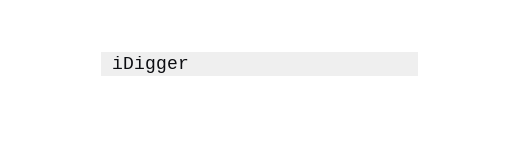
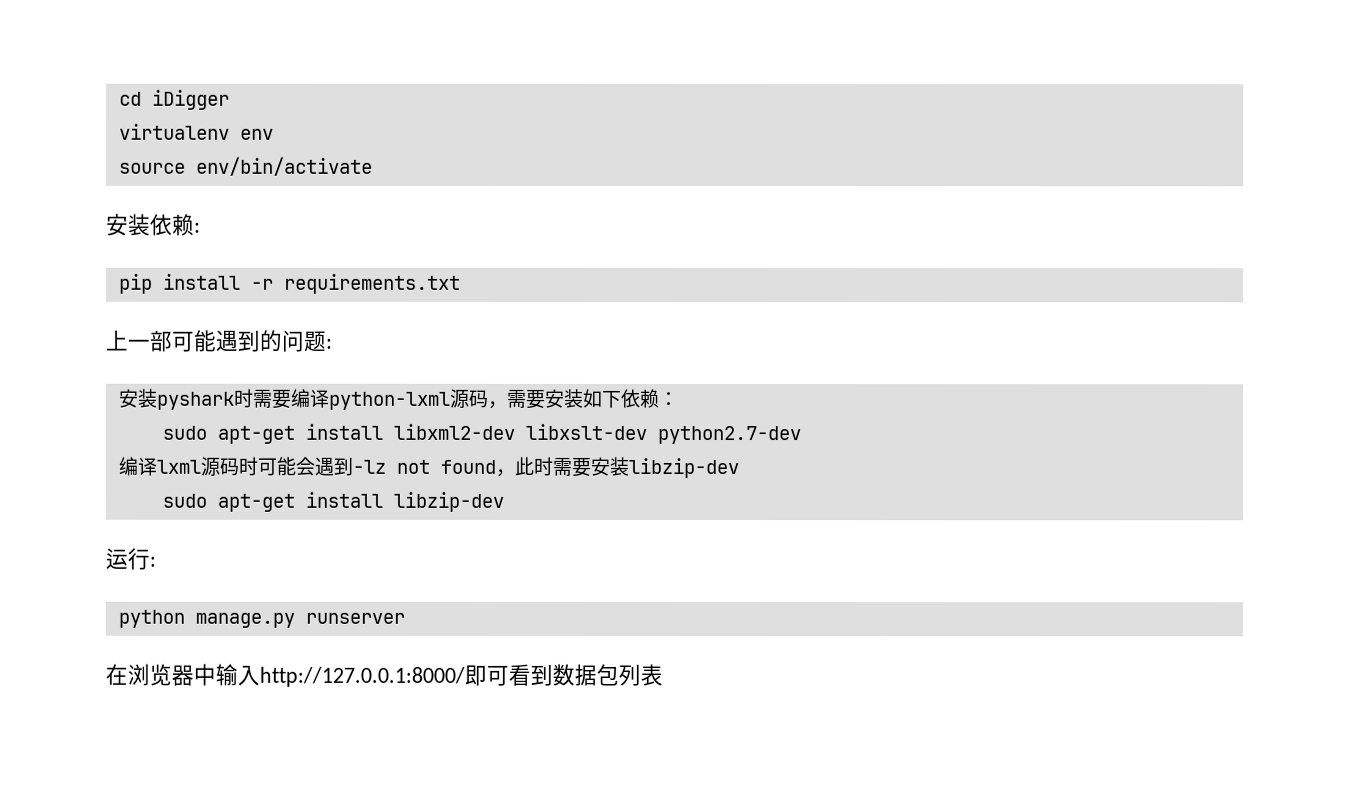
(112, 64) none -> [118,91,142,106] cd
(190, 64) none -> [118,123,274,140] [118,156,373,176] [106,213,201,236] [118,273,461,294] [106,329,333,352] [117,388,679,410] [161,423,801,445] [117,456,739,479] [161,491,504,512] [105,547,156,570] [117,609,405,628] [105,663,663,687] // virtualenv env // source env/bin/activate // 安装依赖: // pip install -r requirements.txt // 上一部可能遇到的问题: // 安装pyshark时需要编译python-lxml源码，需要安装如下依赖： // sudo apt-get install libxml2-dev libxslt-dev python2.7-dev // 编译lxml源码时可能会遇到-lz not found，此时需要安装libzip-dev // sudo apt-get install libzip-dev // 运行: // python manage.py runserver // 在浏览器中输入http://127.0.0.1:8000/即可看到数据包列表

